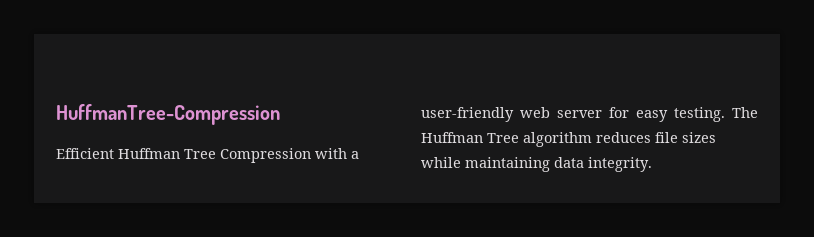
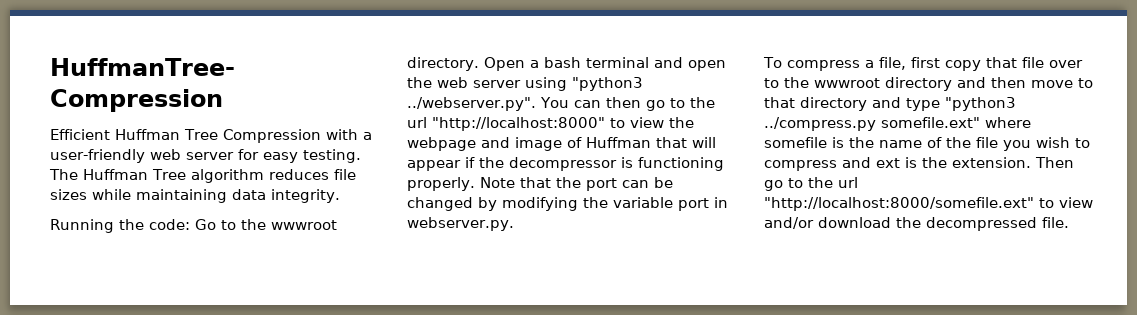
(652, 164) none -> [50,219,337,233] [407,57,726,71] [407,77,643,91] [407,97,715,111] [407,117,694,131] [407,137,716,151] [407,157,724,171] [407,177,673,191] [407,197,728,211] [407,217,514,231] [763,57,1083,71] [764,77,1093,91] [764,97,1016,111] [764,117,1031,131] [764,137,1090,151] [764,157,1074,171] [764,177,858,191] [764,197,1093,211] [764,217,1069,231] // Running the code: Go to the wwwroot directory. Open a bash terminal and open the web server using "python3 ../webserver.py". You can then go to the url "http://localhost:8000" to view the webpage and image of Huffman that will appear if the decompressor is functioning properly. Note that the port can be changed by modifying the variable port in webserver.py. // To compress a file, first copy that file over to the wwwroot directory and then move to that directory and type "python3 ../compress.py somefile.ext" where somefile is the name of the file you wish to compress and ext is the extension. Then go to the url "http://localhost:8000/somefile.ext" to view and/or download the decompressed file.

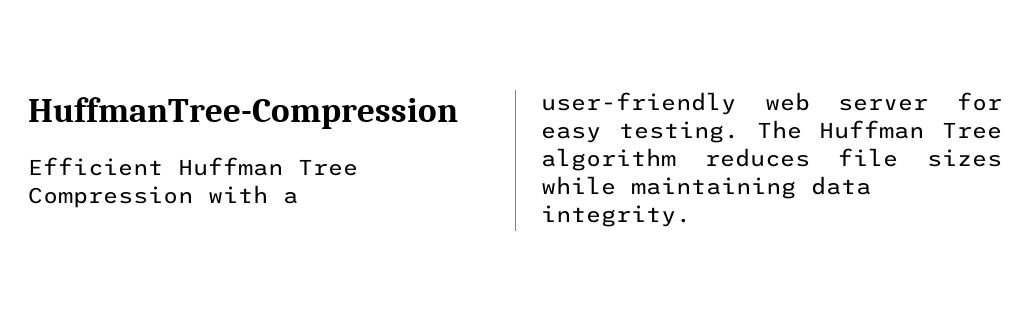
[50,219,337,233] [407,57,726,71] [407,77,643,91] [407,97,715,111] [407,117,694,131] [407,137,716,151] [407,157,724,171] [407,177,673,191] [407,197,728,211] [407,217,514,231] [763,57,1083,71] [764,77,1093,91] [764,97,1016,111] [764,117,1031,131] [764,137,1090,151] [764,157,1074,171] [764,177,858,191] [764,197,1093,211] [764,217,1069,231] // Running the code: Go to the wwwroot directory. Open a bash terminal and open the web server using "python3 ../webserver.py". You can then go to the url "http://localhost:8000" to view the webpage and image of Huffman that will appear if the decompressor is functioning properly. Note that the port can be changed by modifying the variable port in webserver.py. // To compress a file, first copy that file over to the wwwroot directory and then move to that directory and type "python3 ../compress.py somefile.ext" where somefile is the name of the file you wish to compress and ext is the extension. Then go to the url "http://localhost:8000/somefile.ext" to view and/or download the decompressed file. -> (691, 216) none

